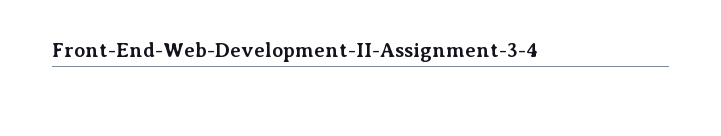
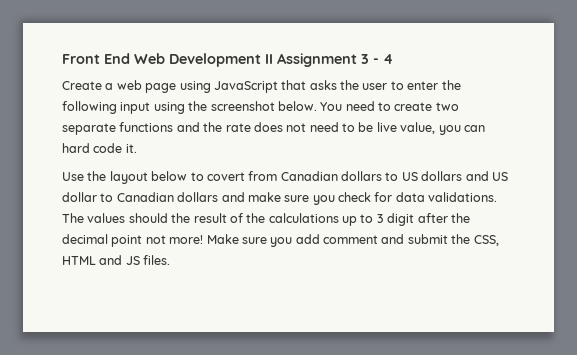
[52,42,538,62] Front-End-Web-Development-II-Assignment-3-4 -> [62,53,393,67] [62,80,461,93] [62,101,459,114] [62,122,485,135] [62,143,137,153] [62,171,508,184] [62,192,498,205] [62,213,470,226] [62,234,499,247] [62,255,171,265] Front End Web Development II Assignment 3 - 4 // Create a web page using JavaScript that asks the user to enter the following input using the screenshot below. You need to create two separate functions and the rate does not need to be live value, you can hard code it. // Use the layout below to covert from Canadian dollars to US dollars and US dollar to Canadian dollars and make sure you check for data validations. The values should the result of the calculations up to 3 digit after the decimal point not more! Make sure you add comment and submit the CSS, HTML and JS files.

